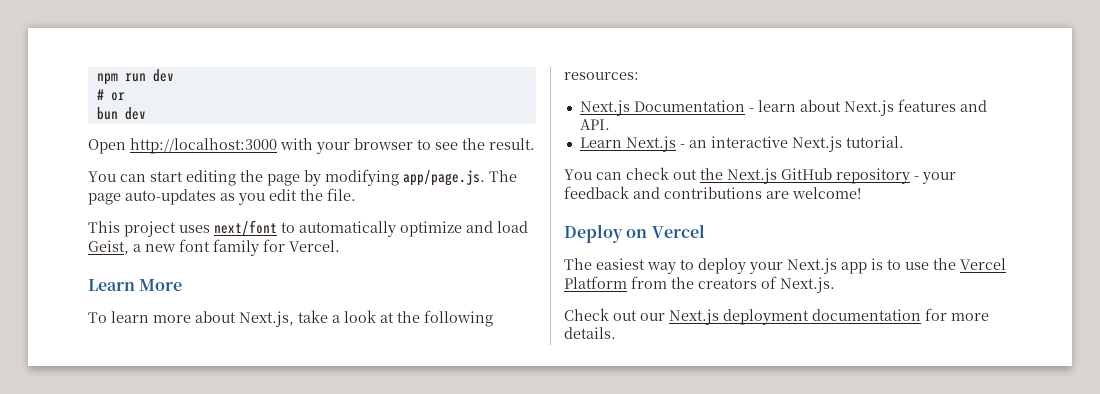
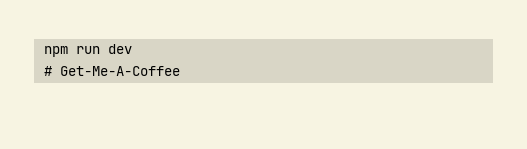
[110,92,125,101] [96,107,146,120] [88,138,535,154] [88,169,517,186] [88,188,356,205] [88,220,528,237] [88,239,340,256] [88,279,183,291] [88,310,493,327] [564,72,639,80] [579,99,987,116] [579,119,610,130] [579,136,904,152] [564,167,956,184] [564,186,861,199] [564,224,705,243] [564,258,1006,274] [564,276,835,293] [564,308,989,325] [564,327,616,339] or // bun dev // Open http://localhost:3000 with your browser to see the result. // You can start editing the page by modifying app/page.js. The page auto-updates as you edit the file. // This project uses next/font to automatically optimize and load Geist, a new font family for Vercel. // Learn More // To learn more about Next.js, take a look at the following resources: // Next.js Documentation - learn about Next.js features and API. // Learn Next.js - an interactive Next.js tutorial. // You can check out the Next.js GitHub repository - your feedback and contributions are welcome! // Deploy on Vercel // The easiest way to deploy your Next.js app is to use the Vercel Platform from the creators of Next.js. // Check out our Next.js deployment documentation for more details. -> [59,66,180,76] Get-Me-A-Coffee

